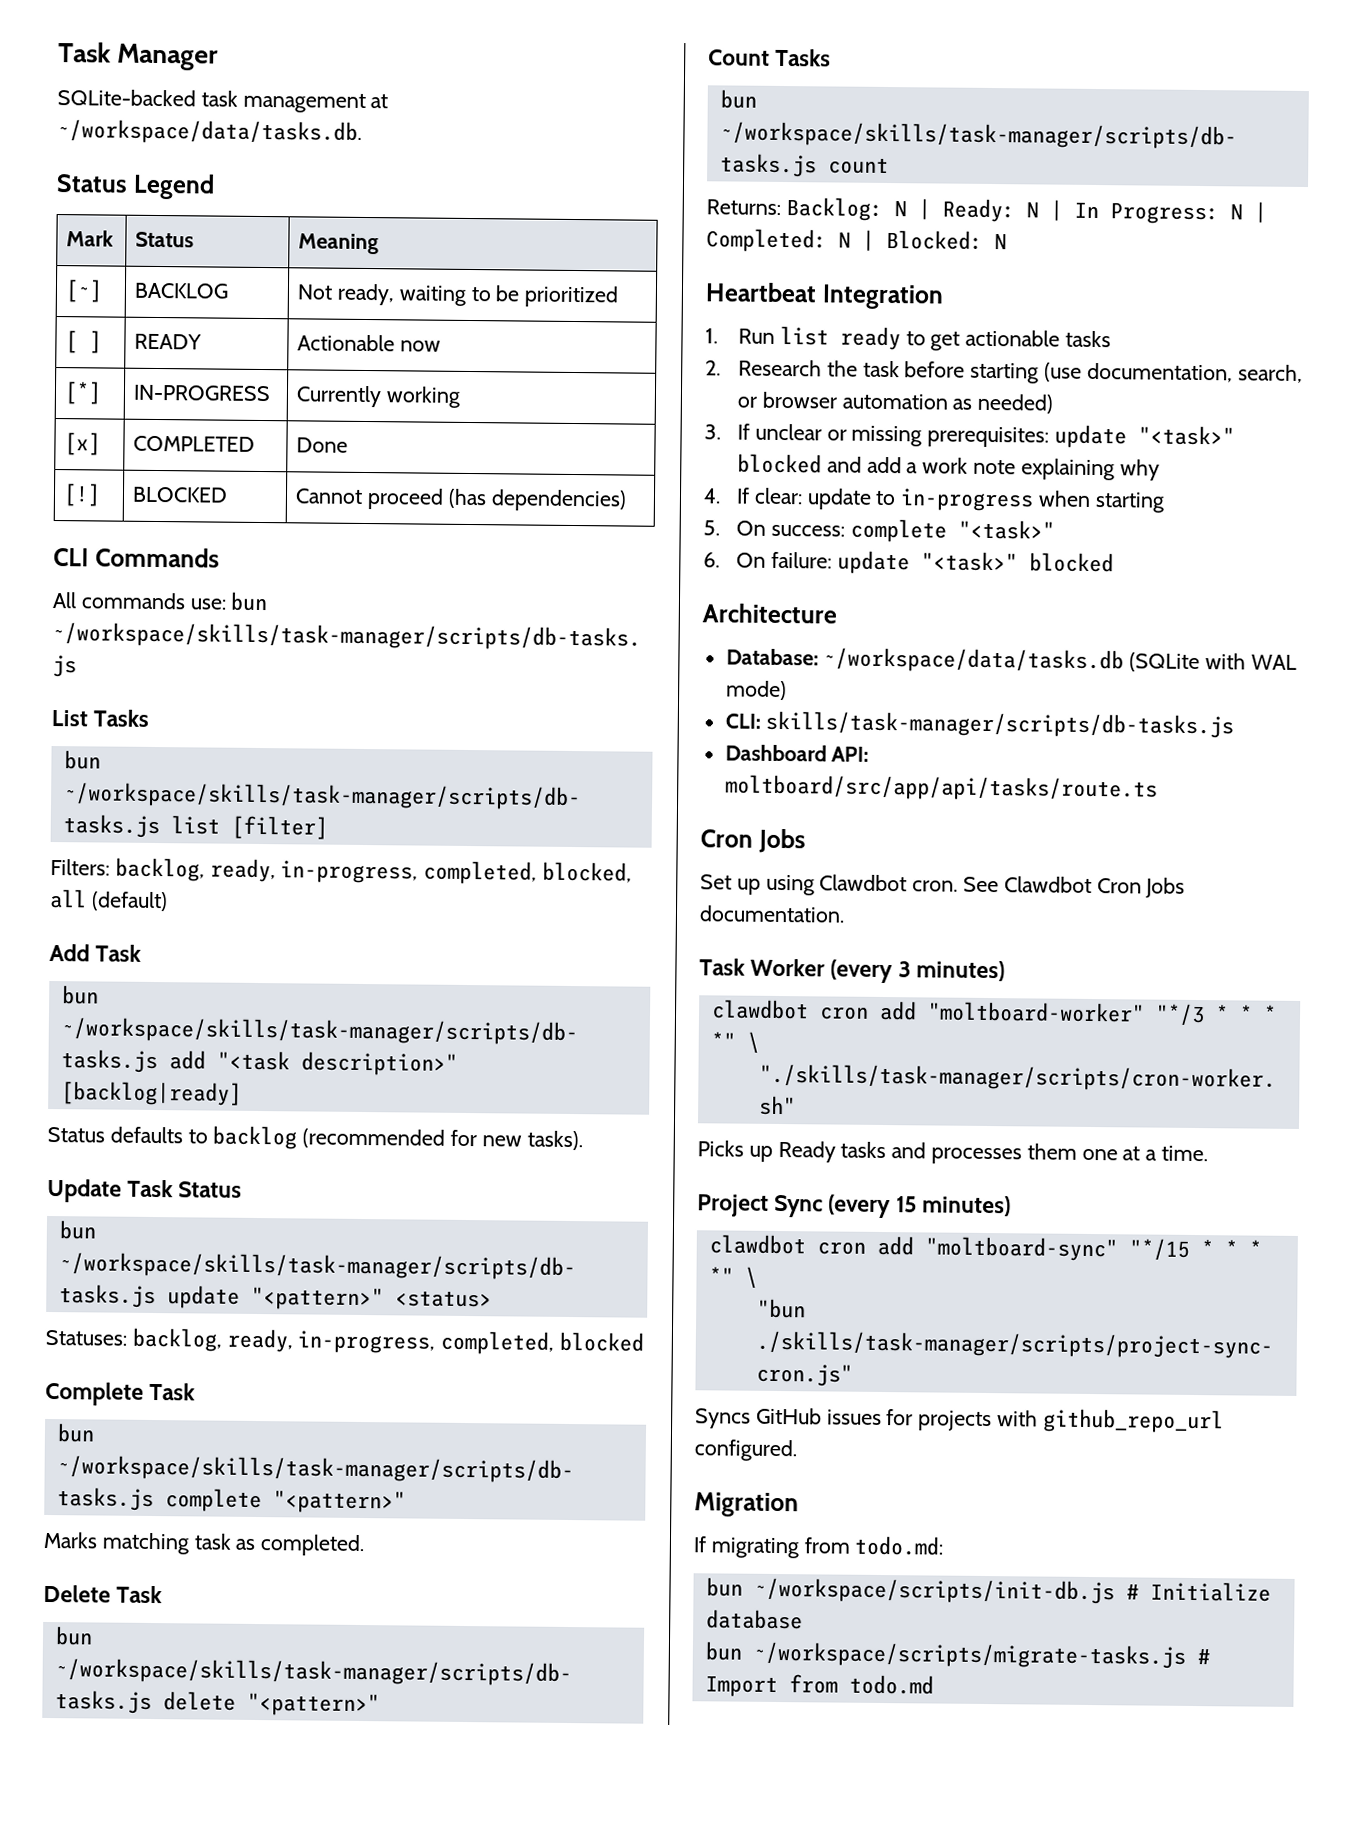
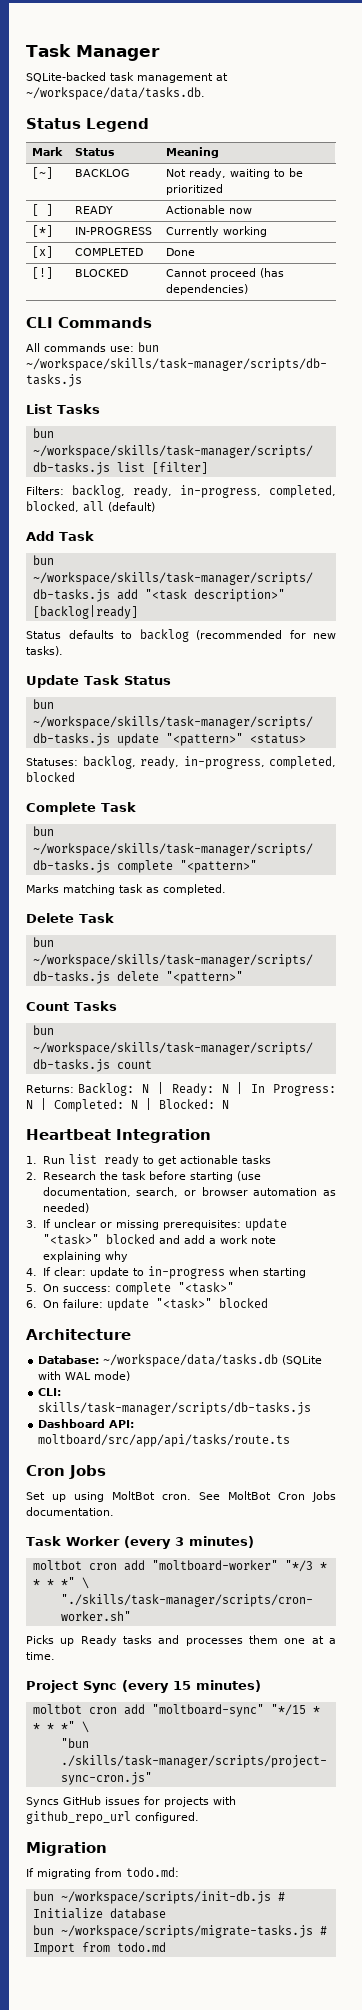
[819,874,908,892] Clawdbot -> [112,1491,155,1500] MoltBot
[1003,876,1092,893] Clawdbot -> [228,1491,271,1500] MoltBot
[710,999,809,1020] clawdbot -> [32,1560,82,1570] moltbot
[708,1234,806,1255] clawdbot -> [32,1704,82,1714] moltbot

